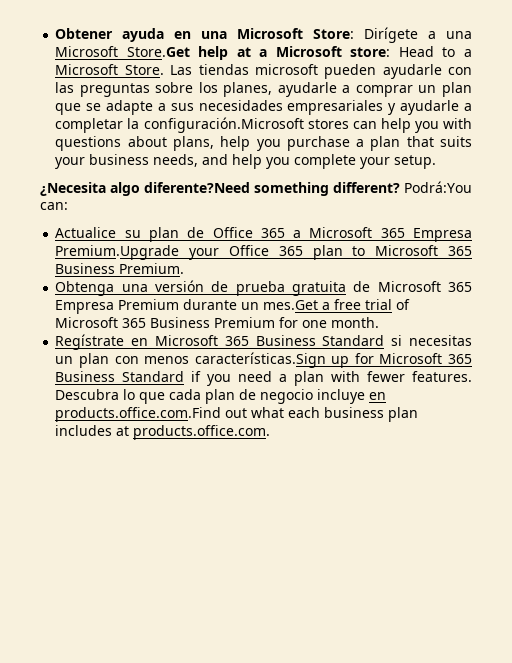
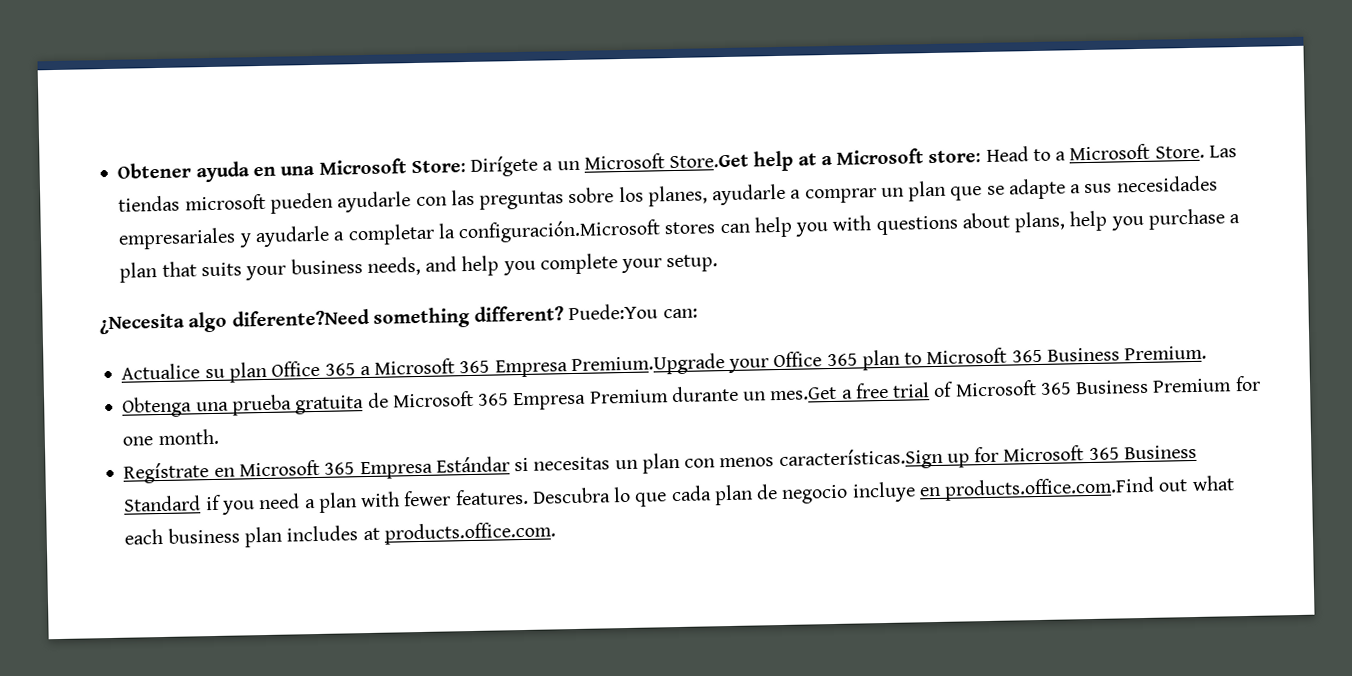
[445,31,472,39] una -> [556,160,580,171] un
[404,181,472,193] Podrá:You -> [568,303,659,321] Puede:You
[187,227,205,238] de -> (267, 372) none
[155,280,229,292] versión de -> (229, 406) none
[255,335,385,346] Business Standard -> [359,456,510,480] Empresa Estándar

